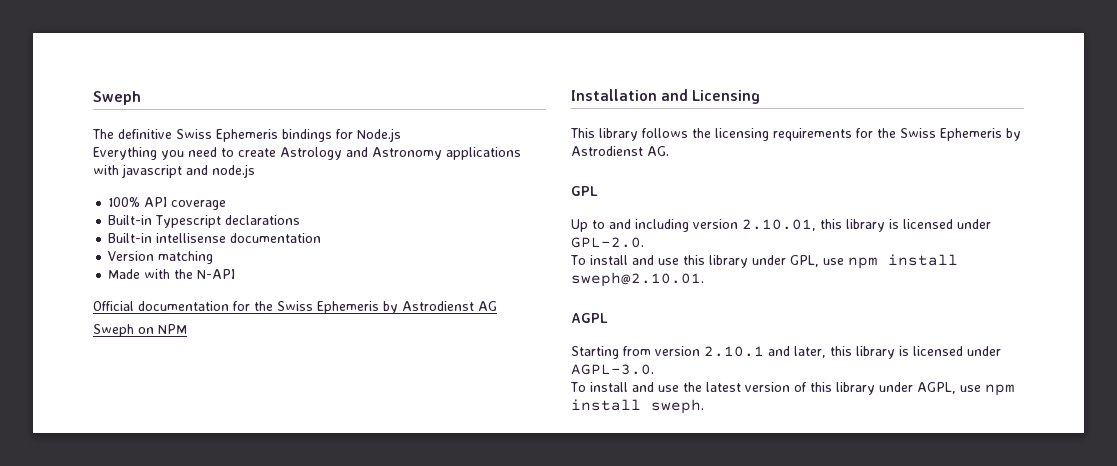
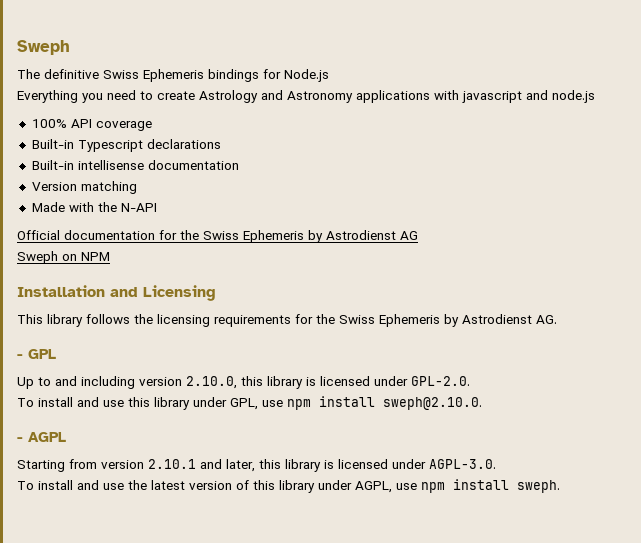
(669, 151) none -> [17,354,23,359] -
[742,219,816,231] 2.10.01, -> [186,376,237,389] 2.10.0,
[571,272,704,287] sweph@2.10.01. // -> [383,397,482,410] [17,437,23,442] sweph@2.10.0. // -

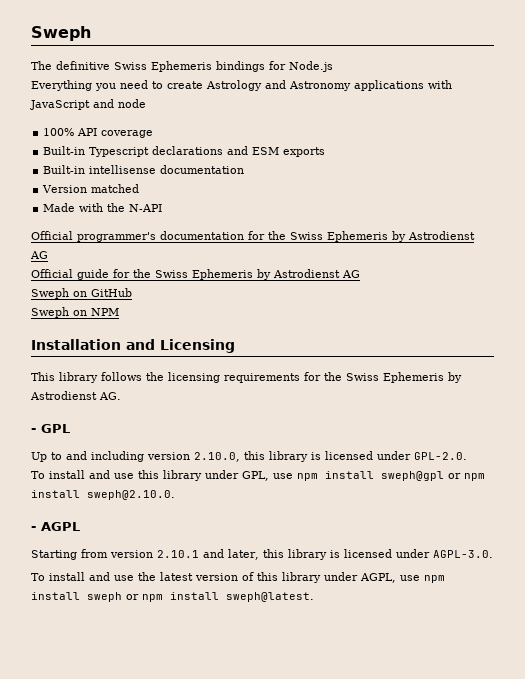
[462,90,595,103] javascript and node.js -> [30,99,146,110] JavaScript and node
(221, 144) none -> [227,146,326,157] and ESM exports
[80,181,137,194] matching -> [91,184,140,193] matched
(60, 235) none -> [77,232,156,242] programmer's
(418, 235) none -> [31,269,360,280] [31,288,132,299] // Official guide for the Swiss Ephemeris by Astrodienst AG // Sweph on GitHub
(375, 401) none -> [381,471,485,481] [31,490,80,498] sweph@gpl or npm install
[517,480,560,493] sweph. -> [87,592,314,602] sweph or npm install sweph@latest.

